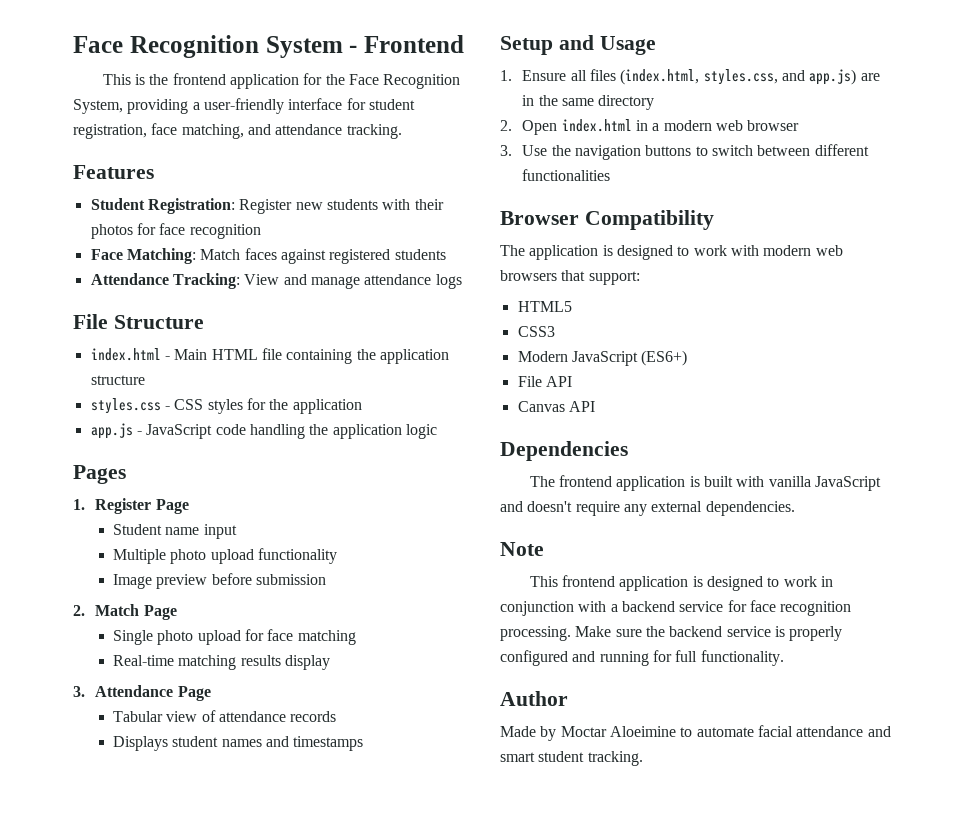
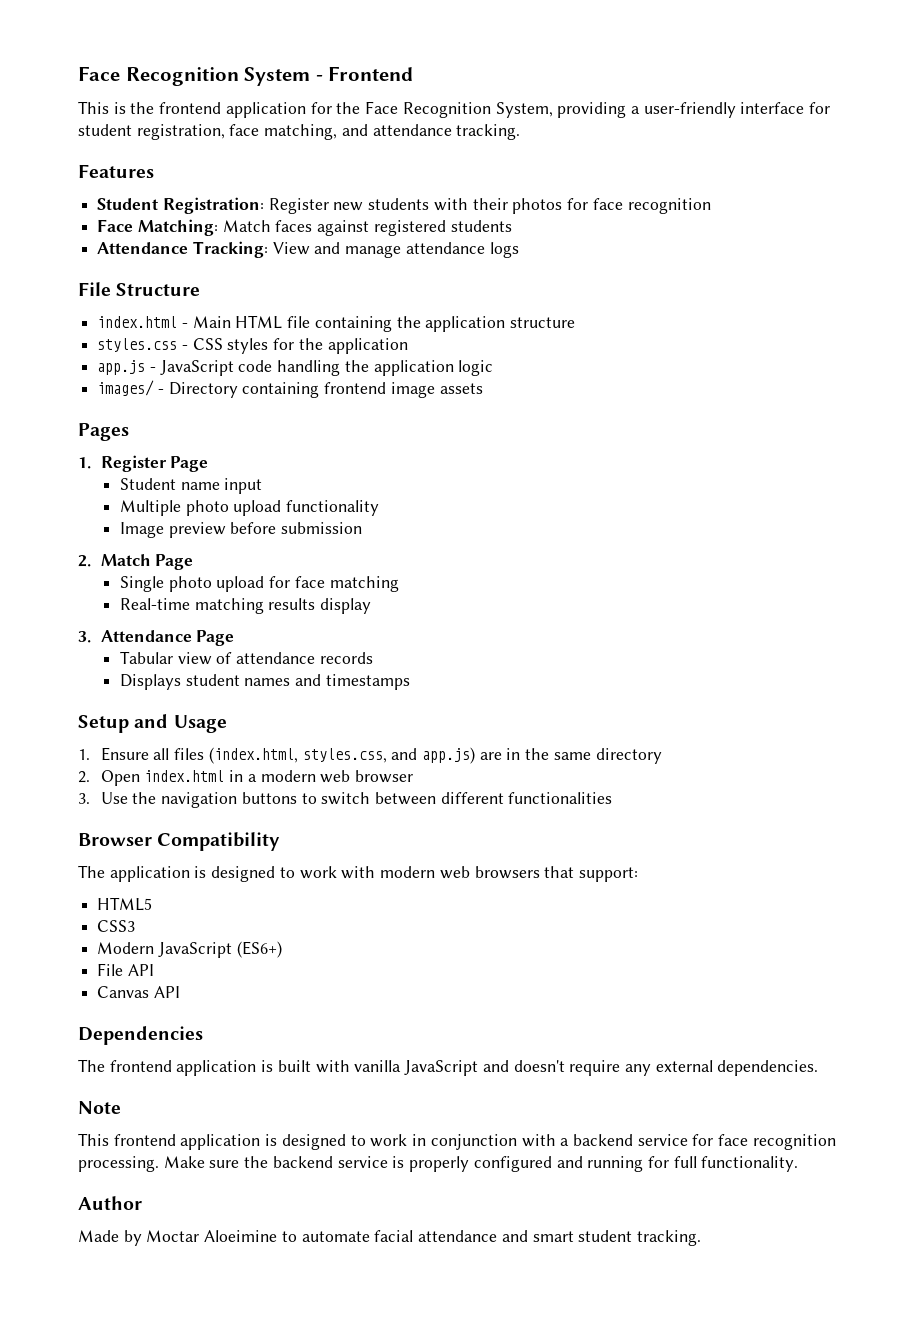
(437, 431) none -> [97,380,483,398] // images/ - Directory containing frontend image assets

